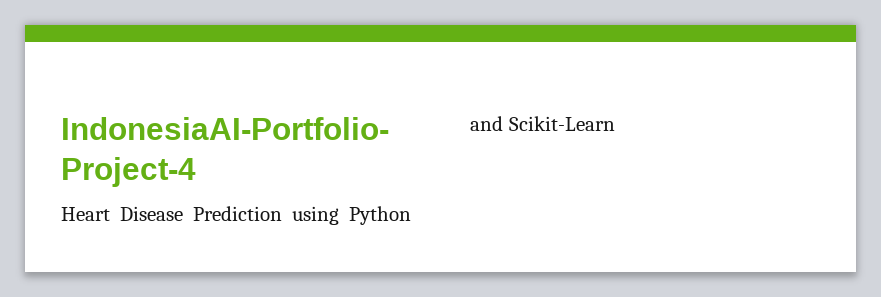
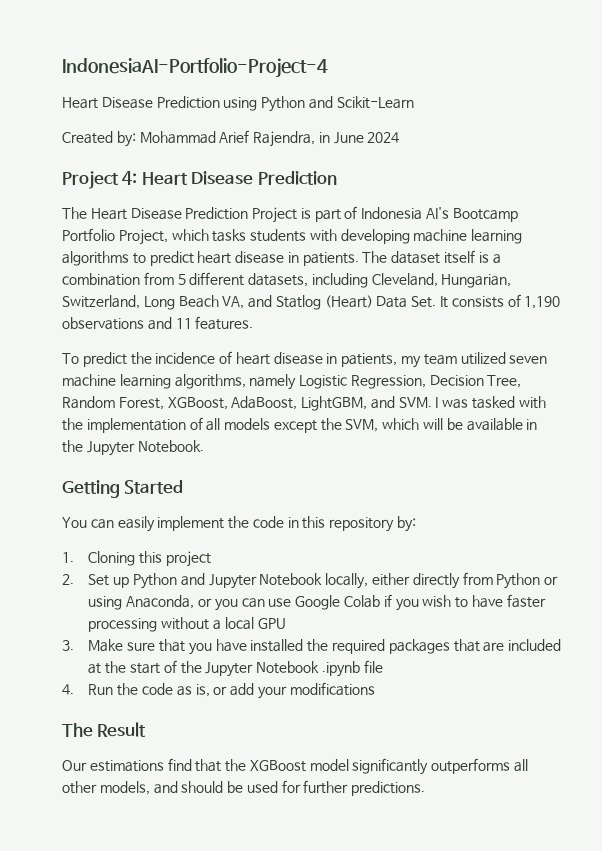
(615, 123) none -> [62,130,400,147] [62,171,337,189] [62,206,518,223] [62,228,523,245] [62,250,501,266] [62,272,512,288] [62,294,561,310] [62,316,254,330] [62,351,548,368] [62,374,522,390] [62,396,546,411] [62,417,538,433] [62,440,204,456] [62,480,184,498] [62,516,417,532] [62,551,212,567] [62,572,559,589] [88,594,546,611] [88,617,286,632] [62,639,562,655] [88,660,383,677] [62,682,375,699] [62,722,147,737] [62,758,529,775] [62,780,426,796] // Created by: Mohammad Arief Rajendra, in June 2024 // Project 4: Heart Disease Prediction // The Heart Disease Prediction Project is part of Indonesia AI's Bootcamp Portfolio Project, which tasks students with developing machine learning algorithms to predict heart disease in patients. The dataset itself is a combination from 5 different datasets, including Cleveland, Hungarian, Switzerland, Long Beach VA, and Statlog (Heart) Data Set. It consists of 1,190 observations and 11 features. // To predict the incidence of heart disease in patients, my team utilized seven machine learning algorithms, namely Logistic Regression, Decision Tree, Random Forest, XGBoost, AdaBoost, LightGBM, and SVM. I was tasked with the implementation of all models except the SVM, which will be available in the Jupyter Notebook. // Getting Started // You can easily implement the code in this repository by: // 1. Cloning this project // 2. Set up Python and Jupyter Notebook locally, either directly from Python or using Anaconda, or you can use Google Colab if you wish to have faster processing without a local GPU // 3. Make sure that you have installed the required packages that are included at the start of the Jupyter Notebook .ipynb file // 4. Run the code as is, or add your modifications // The Result // Our estimations find that the XGBoost model significantly outperforms all other models, and should be used for further predictions.

